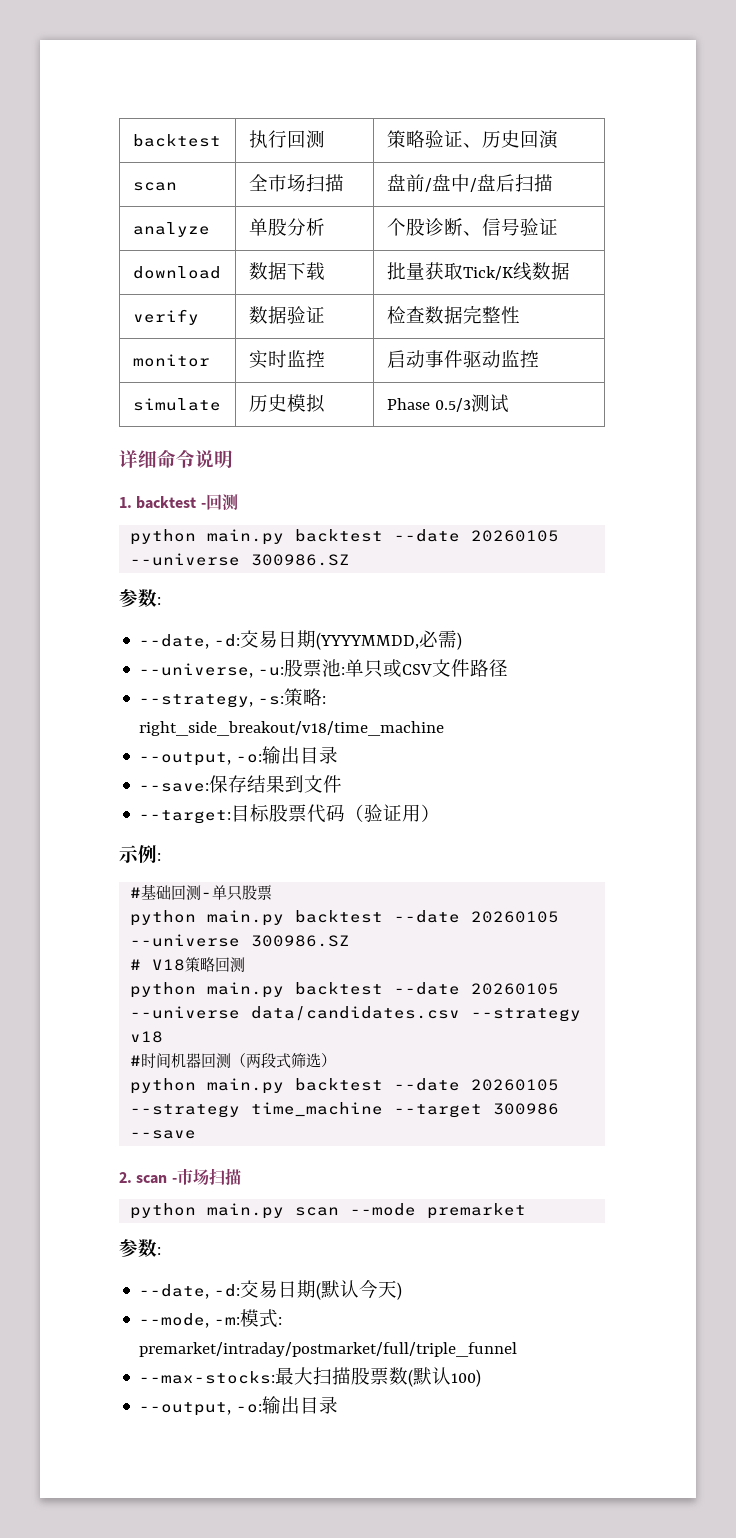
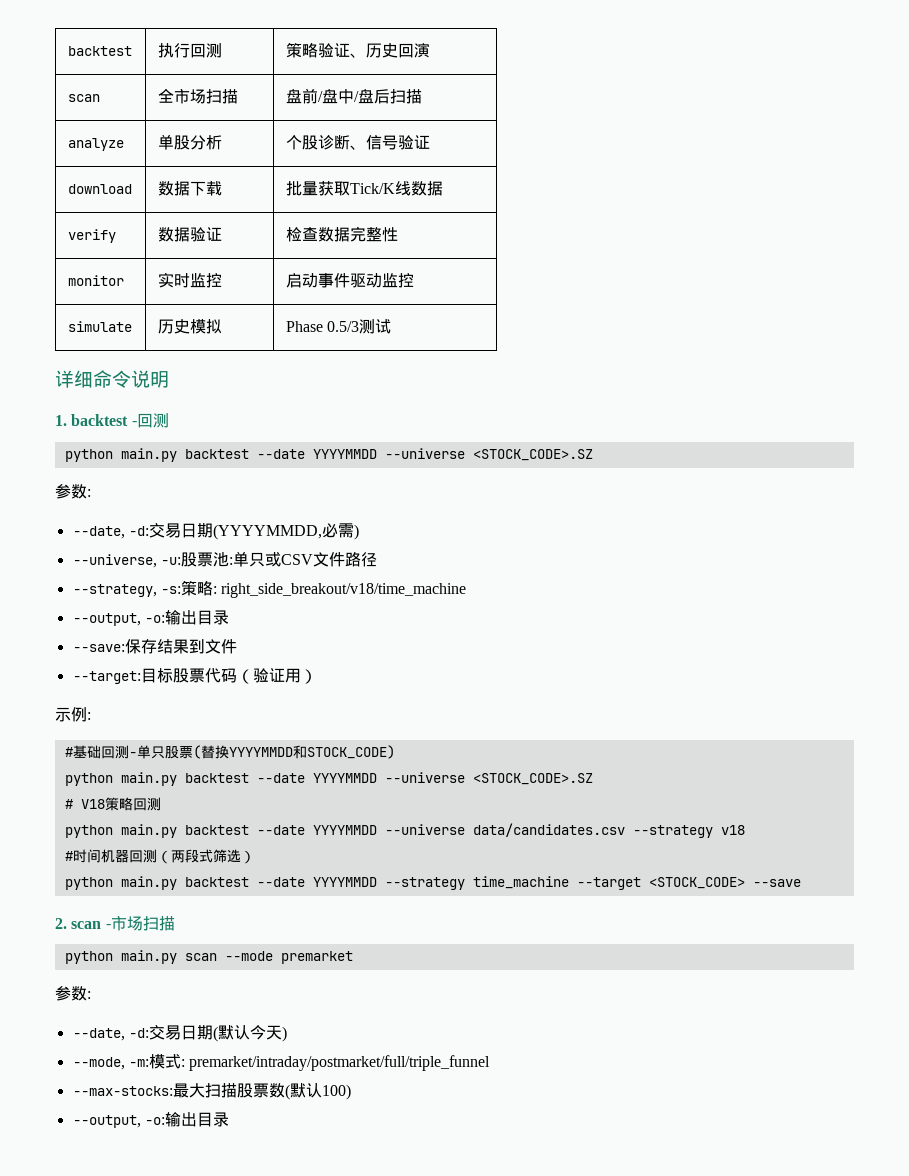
[471,530,560,542] [130,553,351,566] 20260105 --universe 300986.SZ -> [312,448,593,461] YYYYMMDD --universe <STOCK_CODE>.SZ
[130,910,560,926] [130,934,351,947] // python main.py backtest --date 20260105 --universe 300986.SZ -> [192,745,395,759] [64,772,593,786] (替换YYYYMMDD和STOCK_CODE) // python main.py backtest --date YYYYMMDD --universe <STOCK_CODE>.SZ
[471,983,560,995] 20260105 -> [312,825,377,835] YYYYMMDD
[471,1079,560,1091] 20260105 -> [312,877,377,887] YYYYMMDD
[493,1103,560,1115] 300986 -> [648,877,745,889] <STOCK_CODE>

